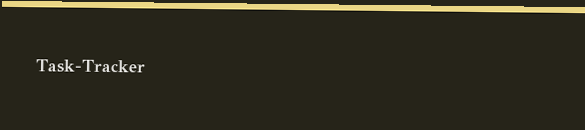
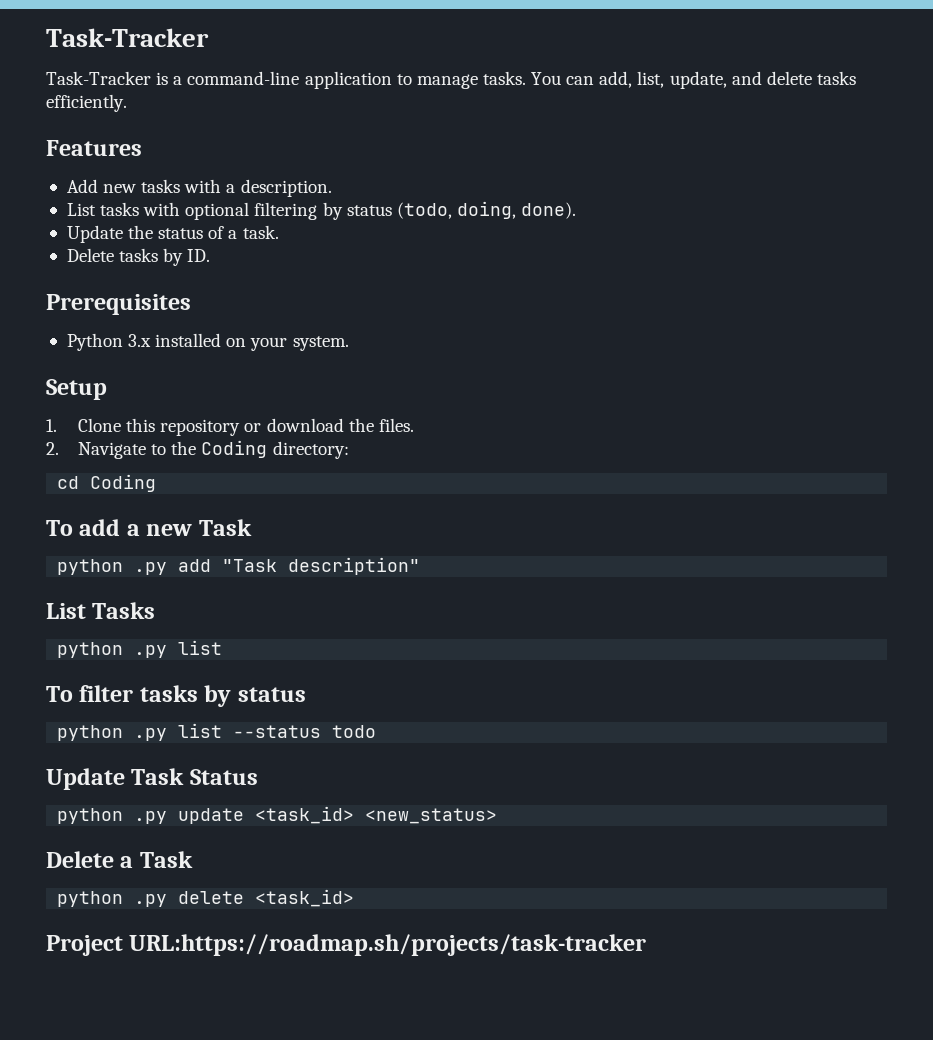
[35,59,146,74] Task-Tracker -> [46,28,209,47] [46,71,856,89] [46,94,127,112] [46,140,142,156] [66,179,332,197] [66,201,577,220] [66,225,279,243] [66,248,211,266] [46,294,191,315] [66,333,349,351] [46,379,107,400] [46,418,414,436] [46,440,349,459] [57,474,157,492] [46,519,252,536] [57,557,421,575] [46,602,156,619] [57,640,223,658] [46,685,306,707] [57,723,377,741] [46,768,258,790] [57,806,498,824] [46,851,193,868] [57,889,355,907] [46,934,647,956] Task-Tracker // Task-Tracker is a command-line application to manage tasks. You can add, list, update, and delete tasks efficiently. // Features // Add new tasks with a description. // List tasks with optional filtering by status (todo, doing, done). // Update the status of a task. // Delete tasks by ID. // Prerequisites // Python 3.x installed on your system. // Setup // 1. Clone this repository or download the files. // 2. Navigate to the Coding directory: // cd Coding // To add a new Task // python .py add "Task description" // List Tasks // python .py list // To filter tasks by status // python .py list --status todo // Update Task Status // python .py update <task_id> <new_status> // Delete a Task // python .py delete <task_id> // Project URL:https://roadmap.sh/projects/task-tracker

